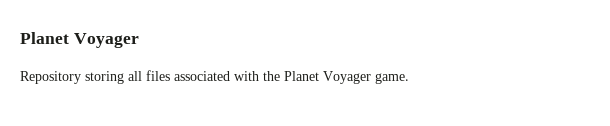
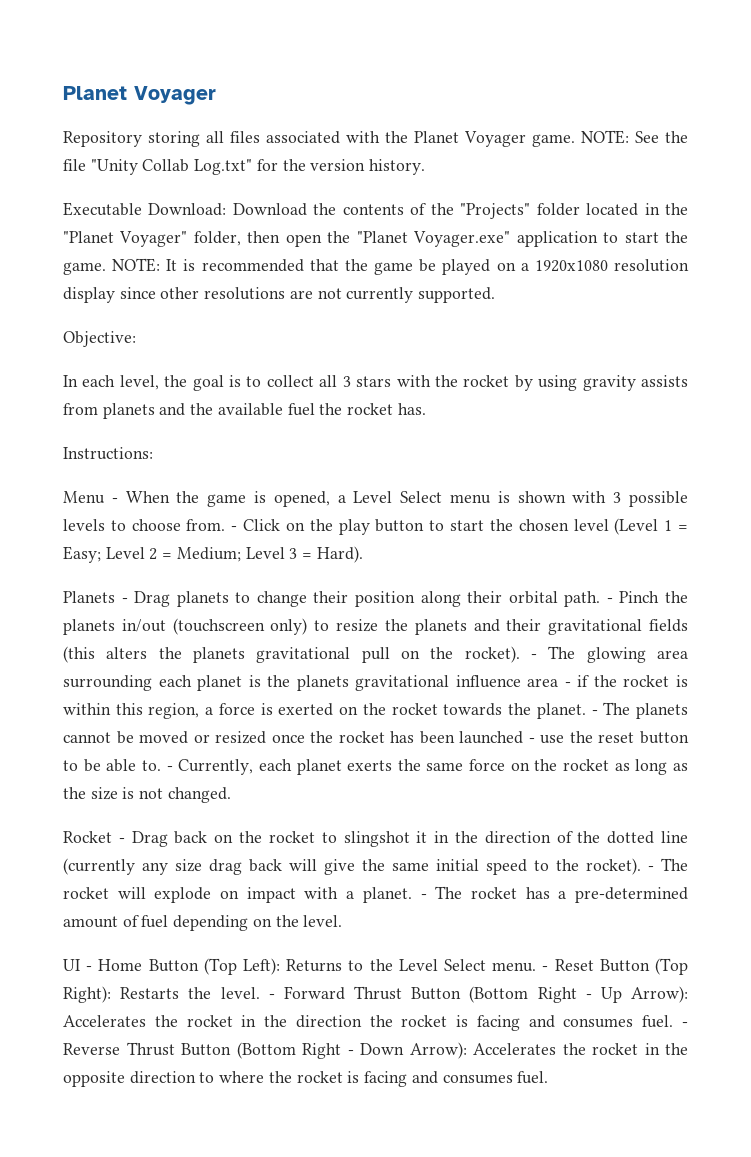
(409, 78) none -> [581,130,688,144] [63,159,426,175] [63,202,688,219] [63,231,688,247] [63,258,689,275] [63,287,496,303] [63,331,136,347] [63,375,688,391] [63,403,426,419] [63,447,153,460] [63,491,688,507] [63,518,689,535] [63,546,363,563] [63,591,688,607] [63,618,688,635] [63,646,688,663] [63,675,689,691] [63,702,689,719] [63,731,690,744] [63,759,688,775] [63,787,231,803] [63,831,688,847] [63,858,688,875] [63,886,688,903] [63,915,343,931] [63,958,688,975] [63,986,688,1003] [63,1015,688,1031] [63,1042,688,1059] [63,1071,549,1087] NOTE: See the file "Unity Collab Log.txt" for the version history. // Executable Download: Download the contents of the "Projects" folder located in the "Planet Voyager" folder, then open the "Planet Voyager.exe" application to start the game. NOTE: It is recommended that the game be played on a 1920x1080 resolution display since other resolutions are not currently supported. // Objective: // In each level, the goal is to collect all 3 stars with the rocket by using gravity assists from planets and the available fuel the rocket has. // Instructions: // Menu - When the game is opened, a Level Select menu is shown with 3 possible levels to choose from. - Click on the play button to start the chosen level (Level 1 = Easy; Level 2 = Medium; Level 3 = Hard). // Planets - Drag planets to change their position along their orbital path. - Pinch the planets in/out (touchscreen only) to resize the planets and their gravitational fields (this alters the planets gravitational pull on the rocket). - The glowing area surrounding each planet is the planets gravitational influence area - if the rocket is within this region, a force is exerted on the rocket towards the planet. - The planets cannot be moved or resized once the rocket has been launched - use the reset button to be able to. - Currently, each planet exerts the same force on the rocket as long as the size is not changed. // Rocket - Drag back on the rocket to slingshot it in the direction of the dotted line (currently any size drag back will give the same initial speed to the rocket). - The rocket will explode on impact with a planet. - The rocket has a pre-determined amount of fuel depending on the level. // UI - Home Button (Top Left): Returns to the Level Select menu. - Reset Button (Top Right): Restarts the level. - Forward Thrust Button (Bottom Right - Up Arrow): Accelerates the rocket in the direction the rocket is facing and consumes fuel. - Reverse Thrust Button (Bottom Right - Down Arrow): Accelerates the rocket in the opposite direction to where the rocket is facing and consumes fuel.

